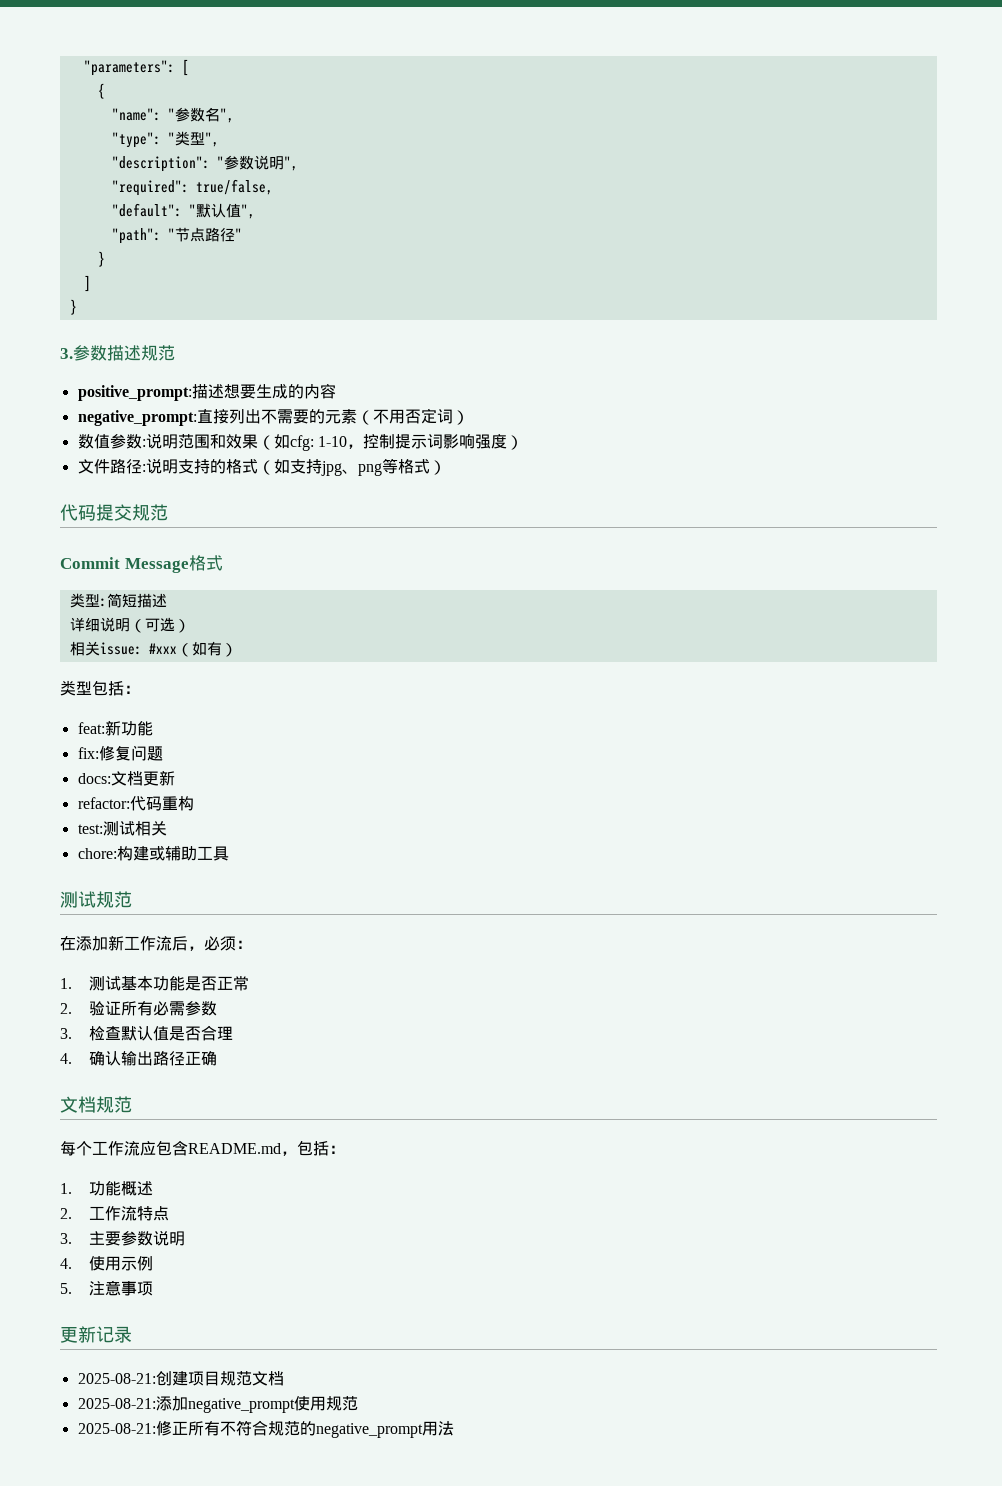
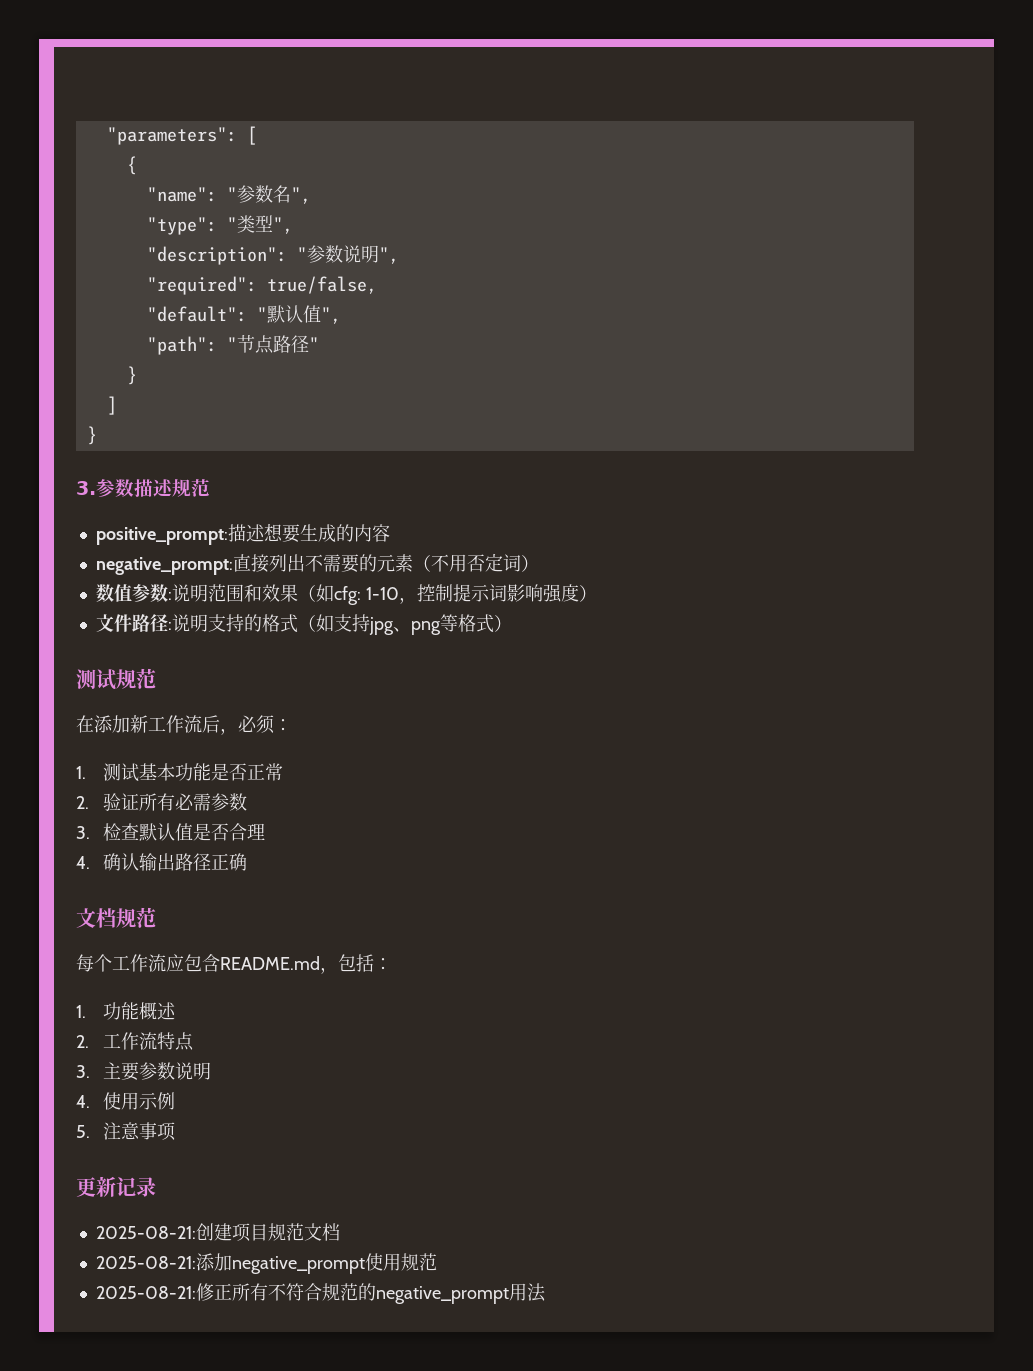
[60,504,168,521] [60,555,223,573] [69,593,167,608] [69,617,190,633] [69,641,237,657] [60,680,140,696] [77,720,153,736] [77,745,163,761] [77,770,175,786] [77,796,194,811] [77,821,167,836] [77,845,229,861] // 代码提交规范 // Commit Message格式 // 类型:简短描述 // 详细说明（可选） // 相关issue: #xxx（如有） // 类型包括： // feat:新功能 // fix:修复问题 // docs:文档更新 // refactor:代码重构 // test:测试相关 // chore:构建或辅助工具 -> (512, 623) none

